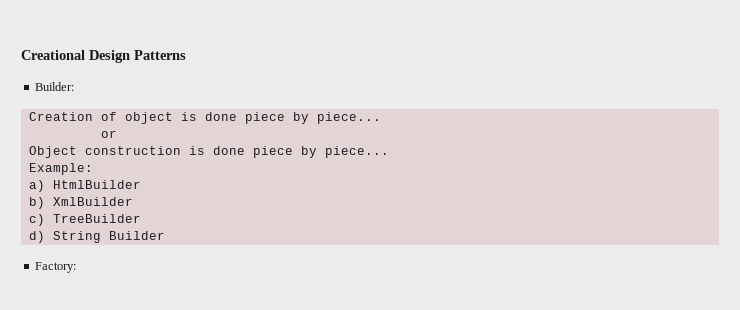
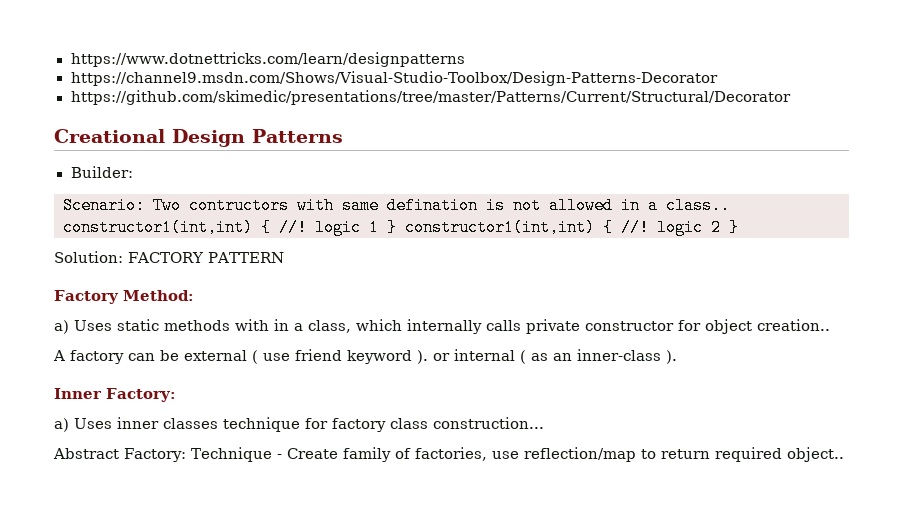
(21, 55) none -> [70,52,466,67] [70,71,719,86] [70,90,791,105] https://www.dotnettricks.com/learn/designpatterns // https://channel9.msdn.com/Shows/Visual-Studio-Toolbox/Design-Patterns-Decorator // https://github.com/skimedic/presentations/tree/master/Patterns/Current/Structural/Decorator //
[28,112,381,124] [100,130,117,138] [28,146,389,158] [28,163,93,175] [28,180,141,192] [28,197,133,209] [28,214,141,226] [28,231,165,243] [34,262,76,273] Creation of object is done piece by piece... // or // Object construction is done piece by piece... // Example: // a) HtmlBuilder // b) XmlBuilder // c) TreeBuilder // d) String Builder // Factory: -> [63,197,730,214] [63,219,739,236] [54,251,284,263] [54,290,194,304] [54,319,830,334] [53,349,677,364] [54,388,176,402] [54,417,544,432] [53,447,844,462] Scenario: Two contructors with same defination is not allowed in a class.. constructor1(int,int) { //! logic 1 } constructor1(int,int) { //! logic 2 } // Solution: FACTORY PATTERN // Factory Method: // a) Uses static methods with in a class, which internally calls private constructor for object creation.. // A factory can be external ( use friend keyword ). or internal ( as an inner-class ). // Inner Factory: // a) Uses inner classes technique for factory class construction... // Abstract Factory: Technique - Create family of factories, use reflection/map to return required object..

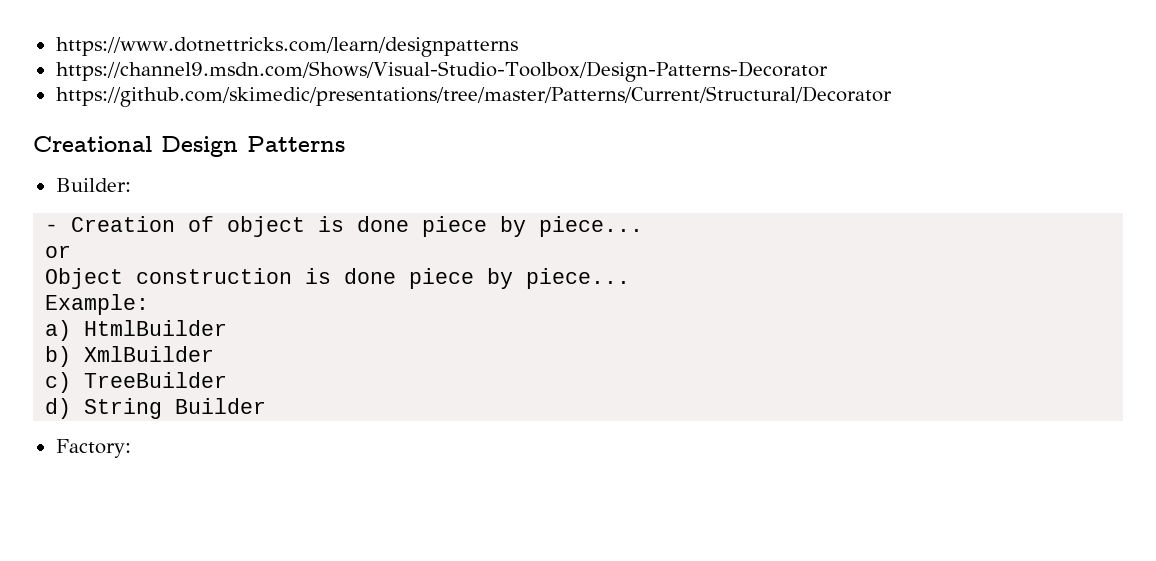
[63,197,730,214] [63,219,739,236] [54,251,284,263] [54,290,194,304] [54,319,830,334] [53,349,677,364] [54,388,176,402] [54,417,544,432] [53,447,844,462] Scenario: Two contructors with same defination is not allowed in a class.. constructor1(int,int) { //! logic 1 } constructor1(int,int) { //! logic 2 } // Solution: FACTORY PATTERN // Factory Method: // a) Uses static methods with in a class, which internally calls private constructor for object creation.. // A factory can be external ( use friend keyword ). or internal ( as an inner-class ). // Inner Factory: // a) Uses inner classes technique for factory class construction... // Abstract Factory: Technique - Create family of factories, use reflection/map to return required object.. -> [45,216,644,237] [45,245,72,258] [45,268,631,289] [45,294,150,315] [45,320,228,341] [45,346,215,367] [45,372,228,393] [45,398,267,419] [55,439,131,458] - Creation of object is done piece by piece... // or // Object construction is done piece by piece... // Example: // a) HtmlBuilder // b) XmlBuilder // c) TreeBuilder // d) String Builder // Factory:

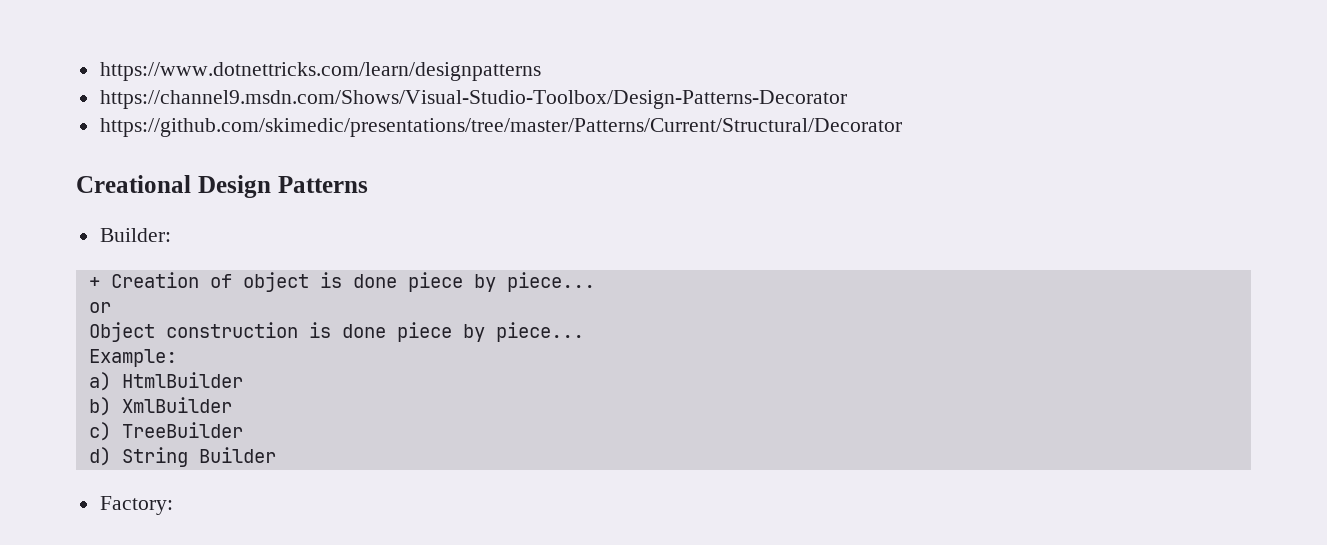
[45,224,59,232] - -> [88,277,100,288] +

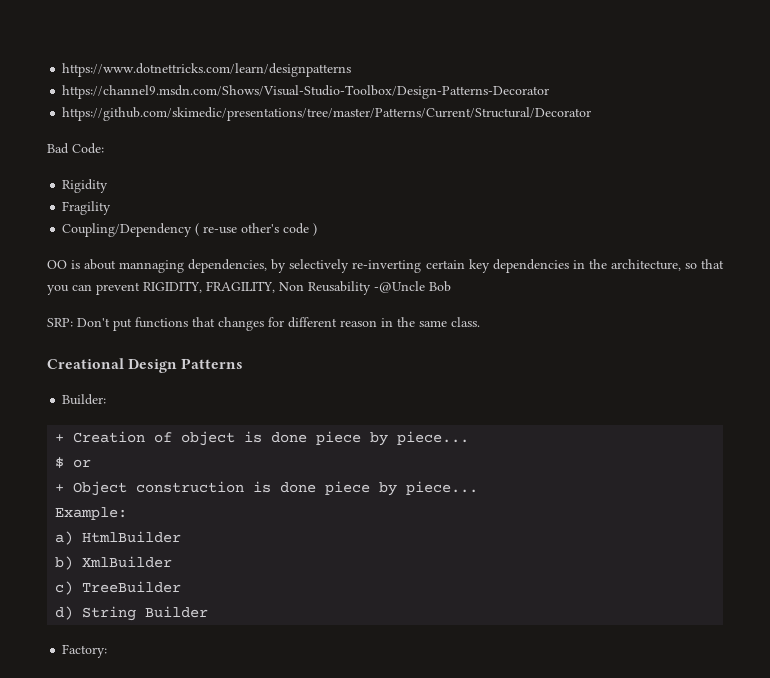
(902, 127) none -> [47,143,104,154] [62,179,109,193] [62,201,112,215] [62,223,318,237] [47,259,725,273] [47,281,451,295] [47,317,480,331] // Bad Code: // Rigidity // Fragility // Coupling/Dependency ( re-use other's code ) // OO is about mannaging dependencies, by selectively re-inverting certain key dependencies in the architecture, so that you can prevent RIGIDITY, FRAGILITY, Non Reusability -@Uncle Bob // SRP: Don't put functions that changes for different reason in the same class.
(595, 282) none -> [55,457,65,468] $
(111, 307) none -> [55,484,65,492] +

